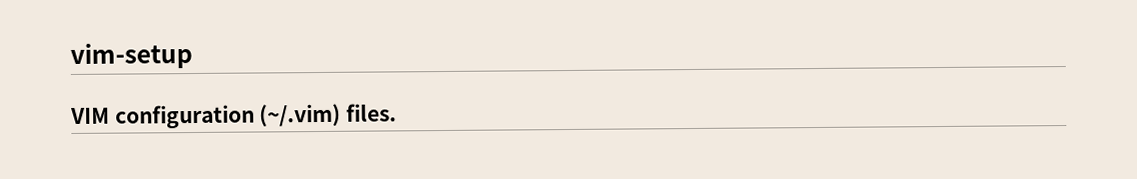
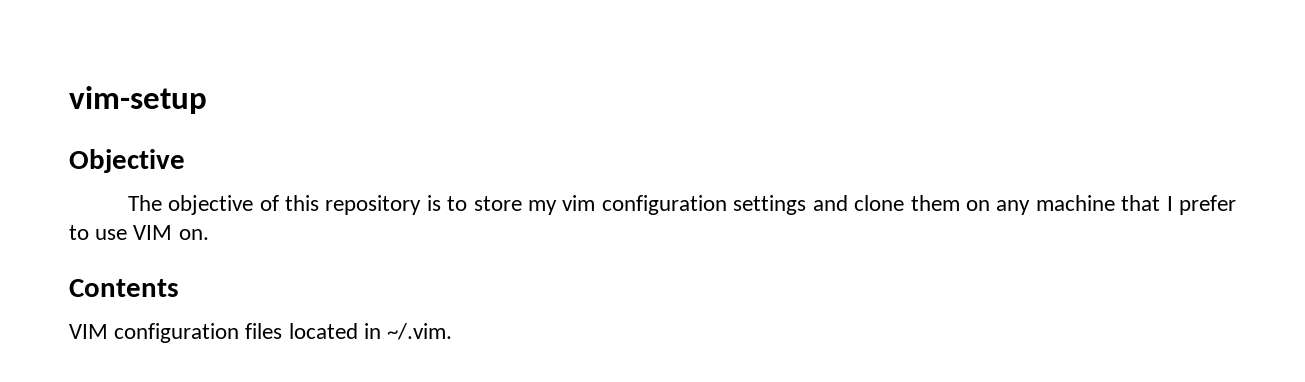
[70,103,398,129] VIM configuration (~/.vim) files. -> [69,149,185,173] [127,195,1236,215] [69,225,209,240] [69,279,179,297] [69,323,453,343] Objective // The objective of this repository is to store my vim configuration settings and clone them on any machine that I prefer to use VIM on. // Contents // VIM configuration files located in ~/.vim.

